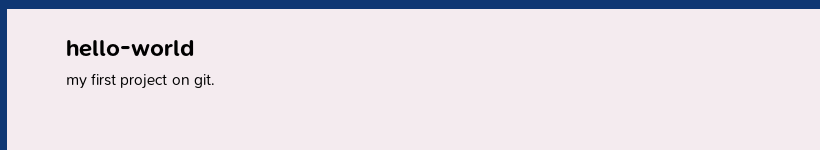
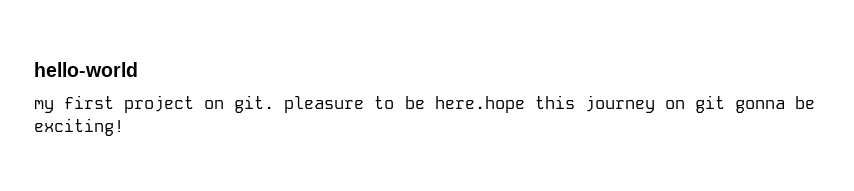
(215, 81) none -> [284,95,815,113] [34,118,124,136] pleasure to be here.hope this journey on git gonna be exciting!

